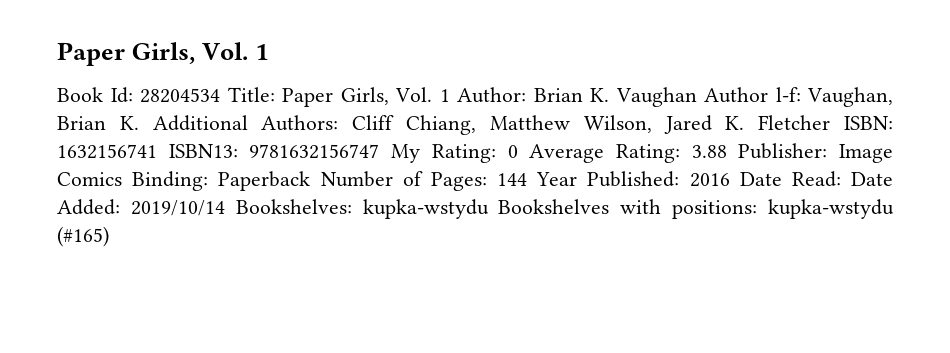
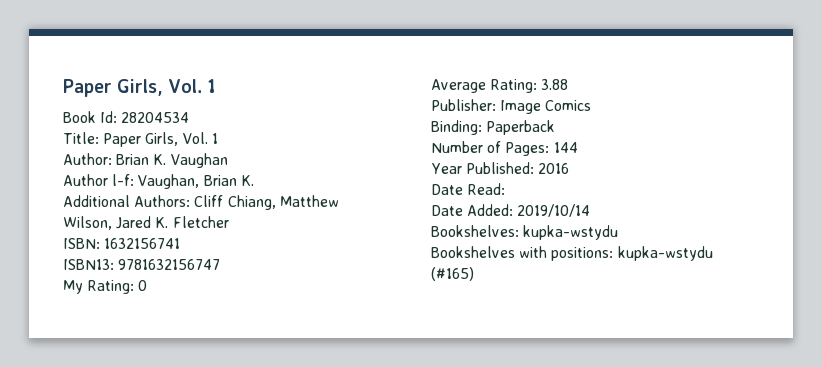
(220, 95) none -> (190, 117) //
(450, 95) none -> (218, 138) //
(697, 97) none -> (228, 160) //
(139, 123) none -> (254, 180) //
(831, 122) none -> (229, 222) //
(157, 151) none -> (181, 243) //
(380, 151) none -> (221, 264) //
(518, 151) none -> (148, 285) //
(727, 151) none -> (569, 84) //
(122, 179) none -> (592, 105) //
(311, 181) none -> (556, 127) //
(527, 179) none -> (578, 147) //
(730, 180) none -> (570, 168) //
(841, 179) none -> (506, 189) //
(225, 208) none -> (591, 210) //
(489, 209) none -> (619, 232) //

